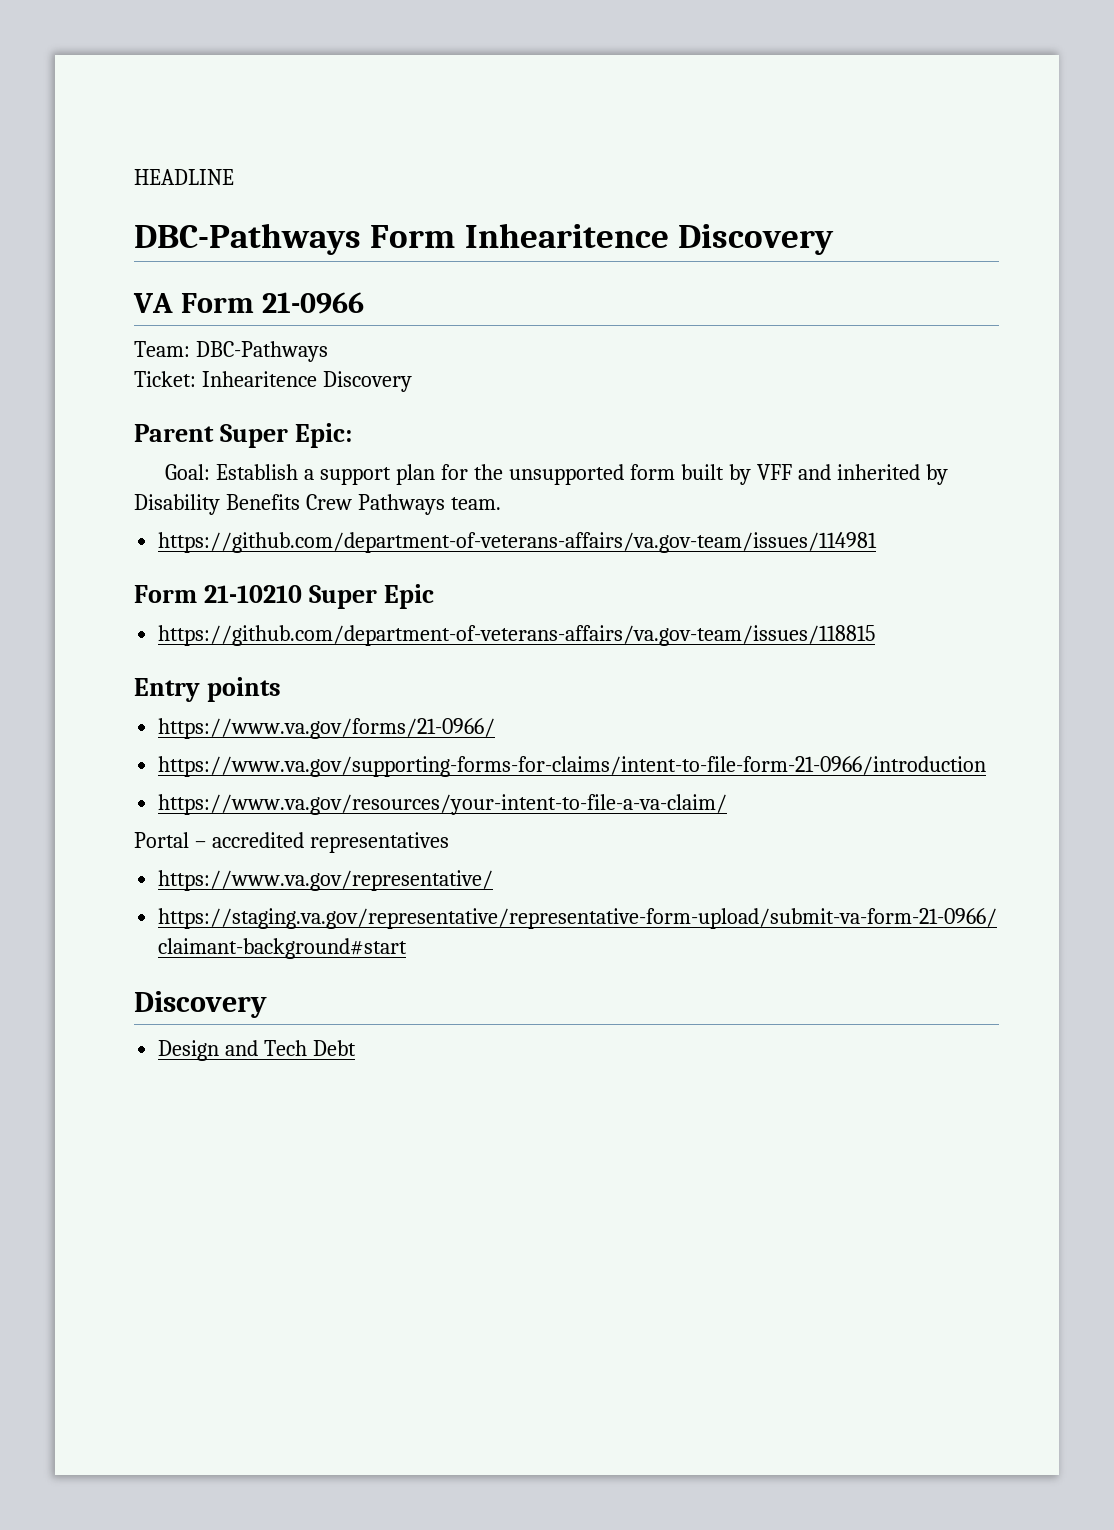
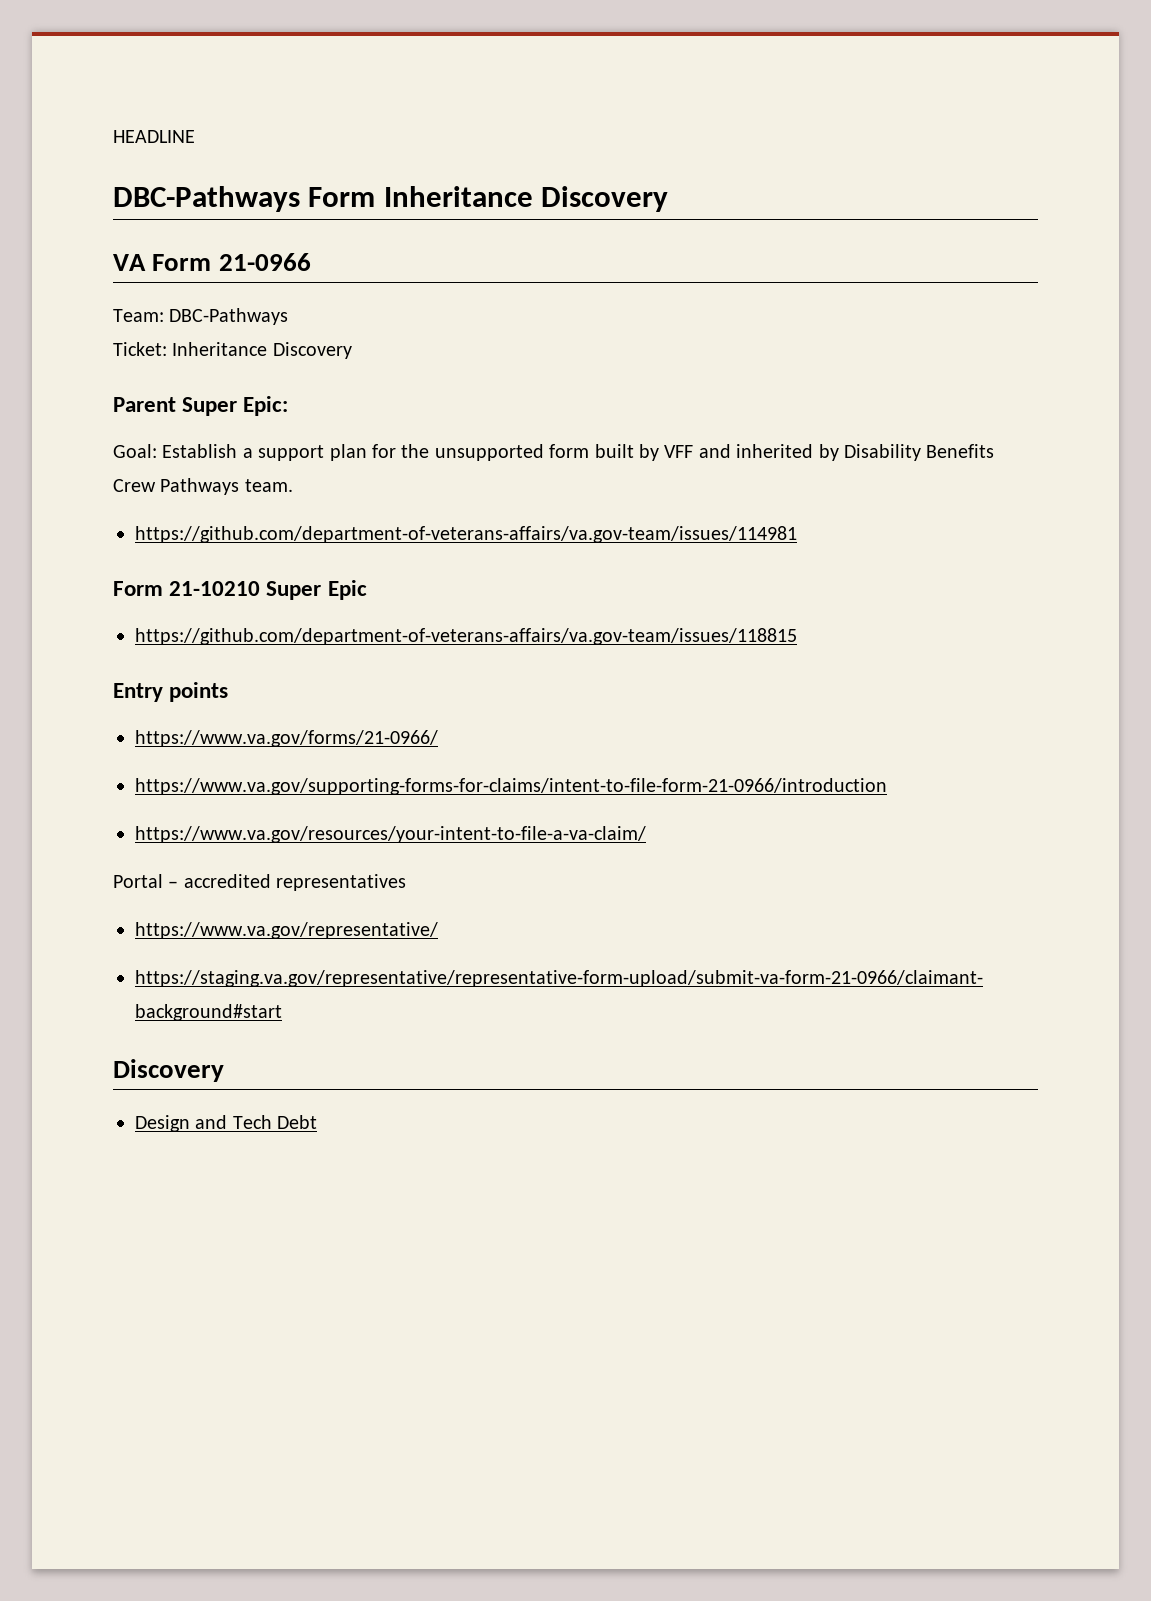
[464,223,669,248] Inhearitence -> [383,186,533,207] Inheritance
[201,371,317,387] Inhearitence -> [172,342,268,356] Inheritance

